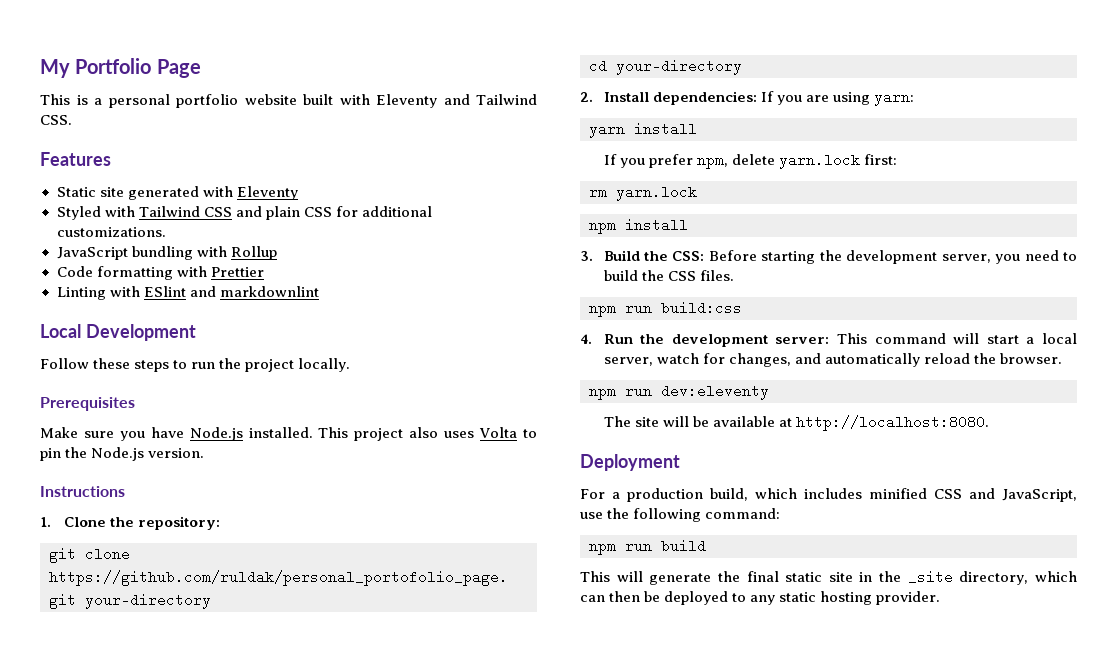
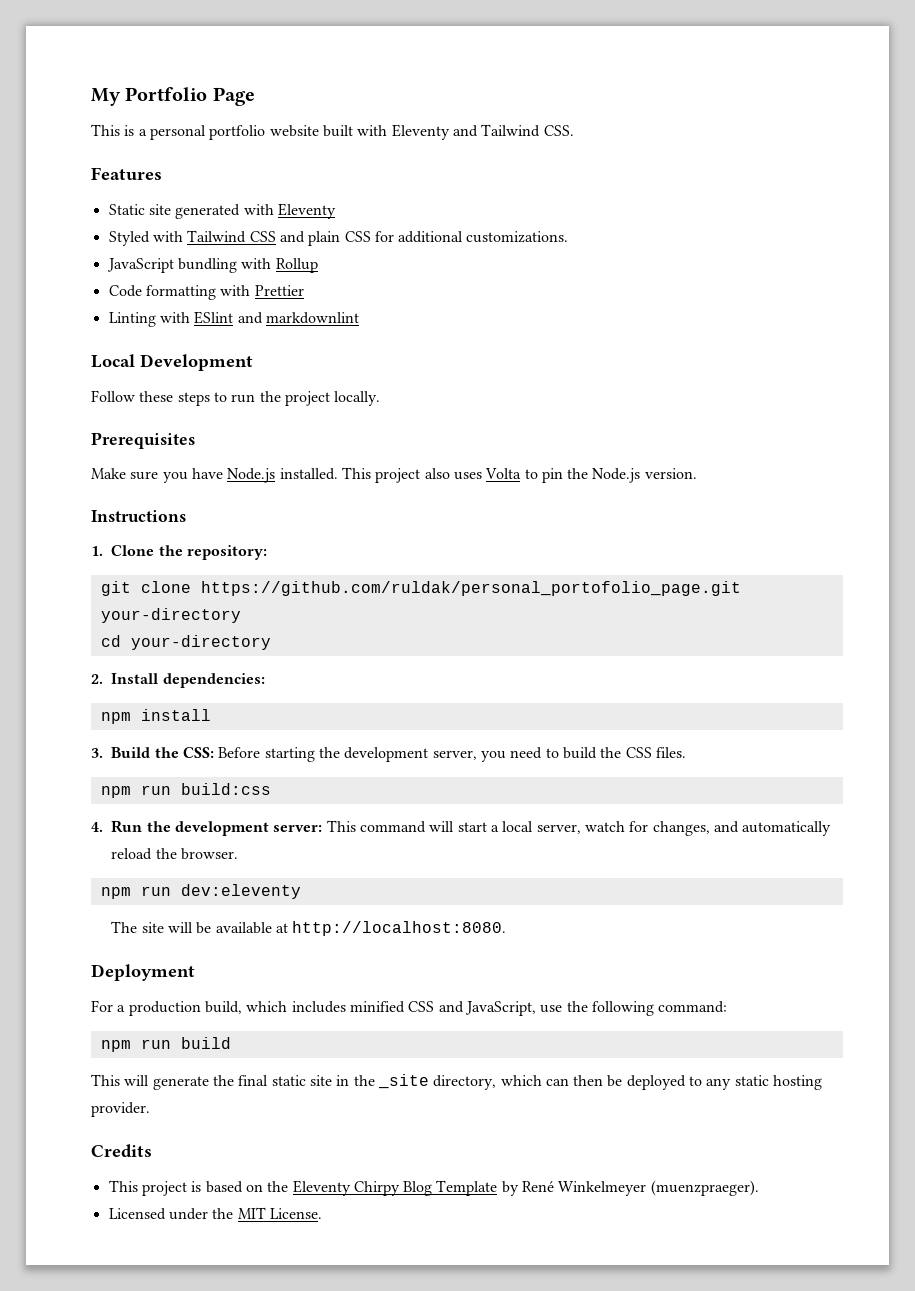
[760,90,914,106] [589,122,697,138] [603,153,897,169] [589,185,697,201] If you are using yarn: // yarn install // If you prefer npm, delete yarn.lock first: // rm yarn.lock -> (265, 680) none
(941, 598) none -> [91,1144,152,1158] [108,1180,759,1196] [108,1207,322,1220] // Credits // This project is based on the Eleventy Chirpy Blog Template by René Winkelmeyer (muenzpraeger). // Licensed under the MIT License.

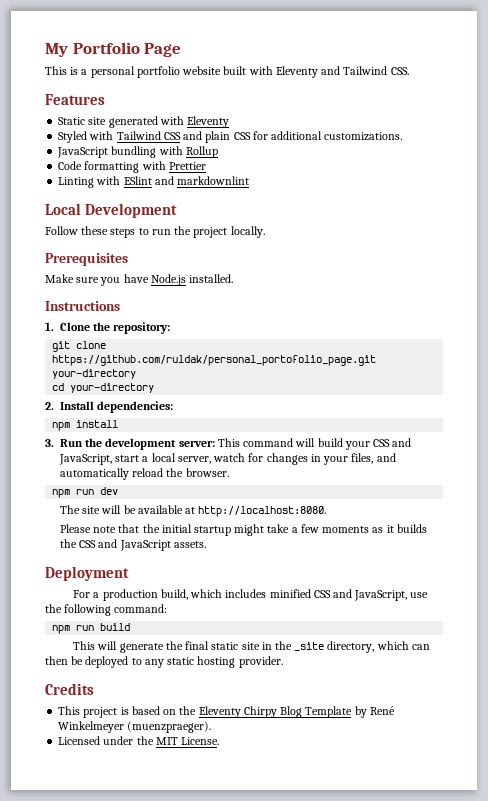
[341,467,697,483] This project also uses Volta to pin the Node.js version. -> (234, 278) none
[111,747,686,762] [100,783,271,798] [91,822,103,832] Build the CSS: Before starting the development server, you need to build the CSS files. // npm run build:css // 4. -> (54, 443) none
(455, 826) none -> [317,438,412,450] [59,454,112,465] build your CSS and JavaScript,
[652,821,710,836] changes, -> [266,453,374,465] changes in your files,
[180,884,301,899] dev:eleventy -> [100,487,119,495] dev
(507, 928) none -> [59,524,427,536] [59,539,206,551] // Please note that the initial startup might take a few moments as it builds the CSS and JavaScript assets.

